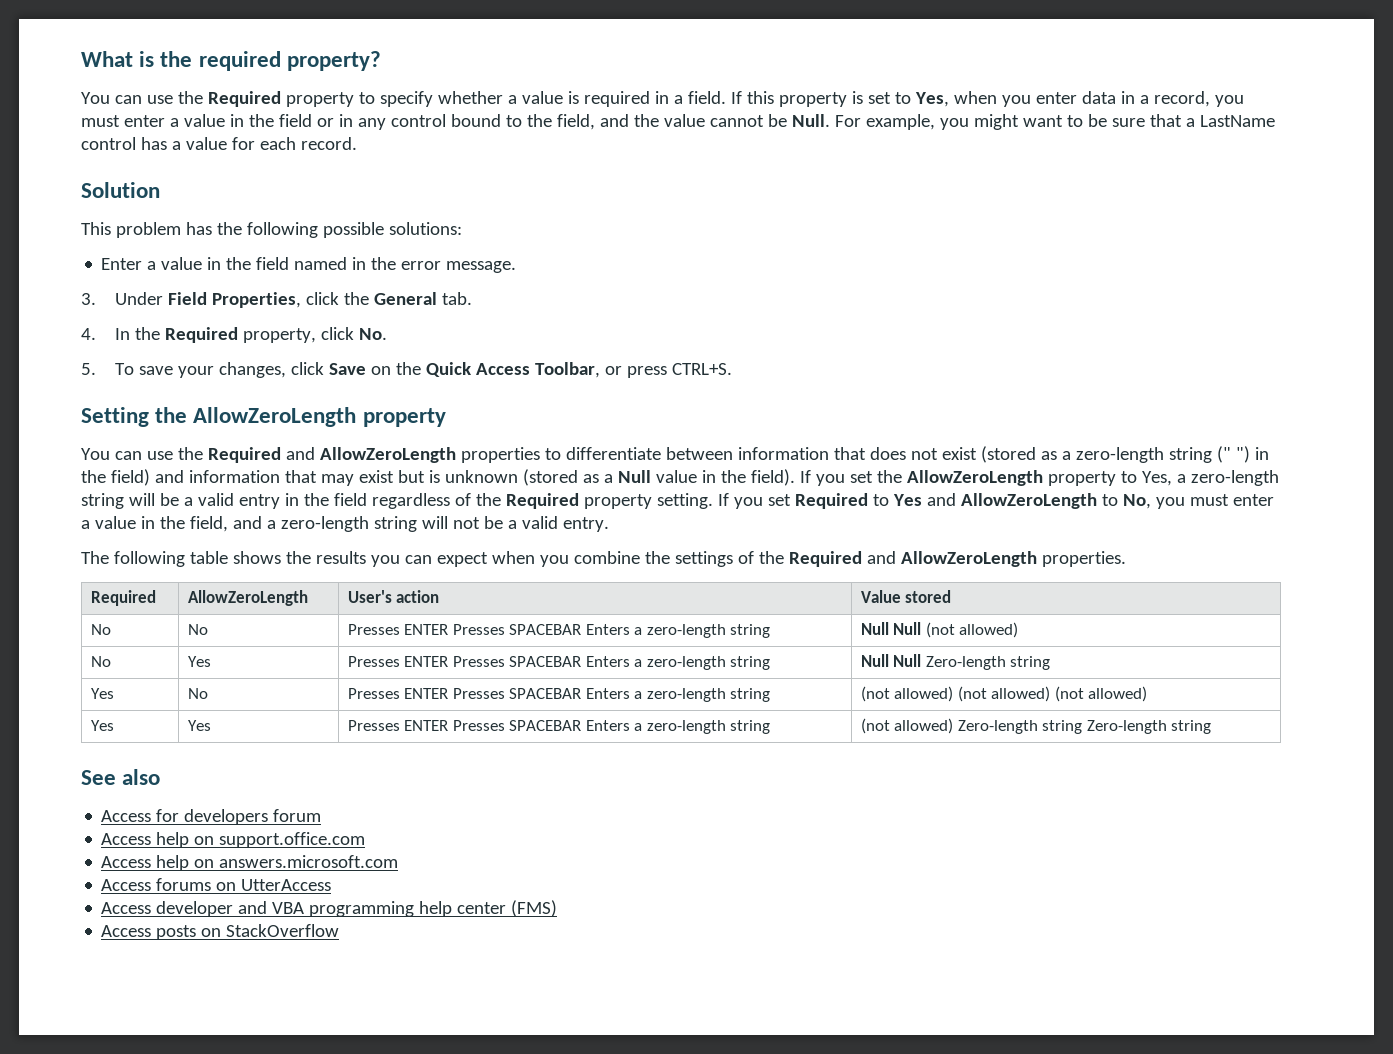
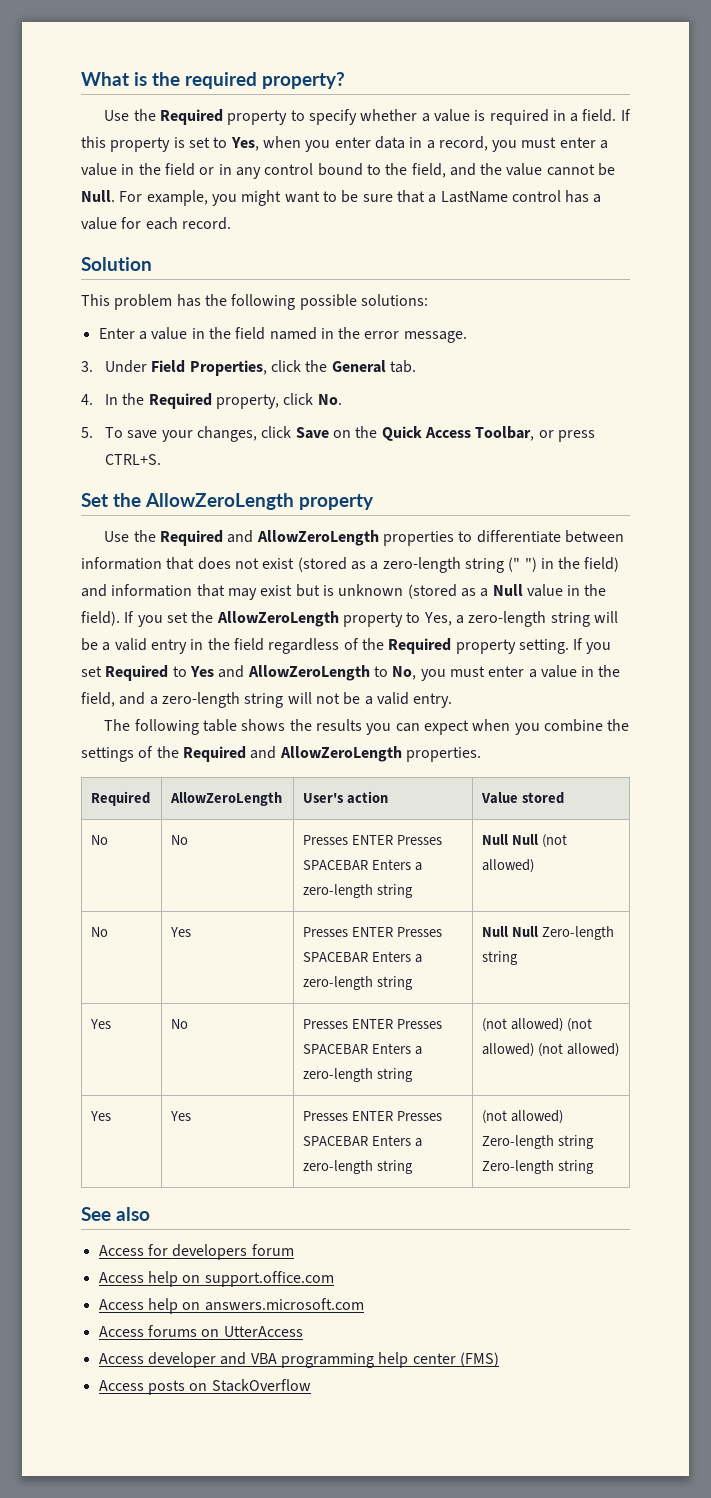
[81,92,173,104] You can use -> [104,110,130,121] Use
[81,407,149,427] Setting -> [81,493,108,507] Set
[81,448,173,460] You can use -> [104,531,130,542] Use

